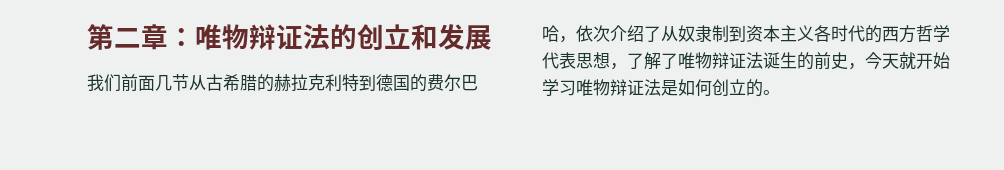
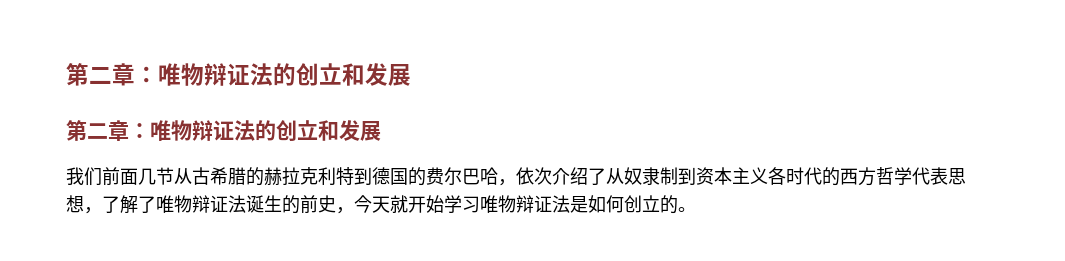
[87,24,492,50] 第二章：唯物辩证法的创立和发展 -> [66,63,411,86] [66,120,381,141] 第二章：唯物辩证法的创立和发展 // 第二章：唯物辩证法的创立和发展

